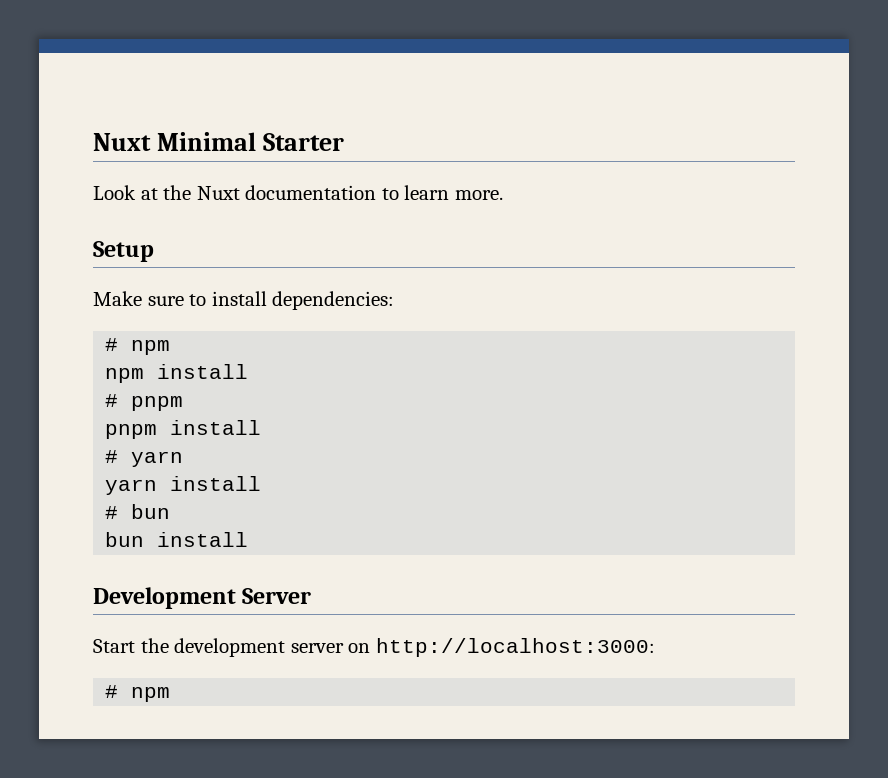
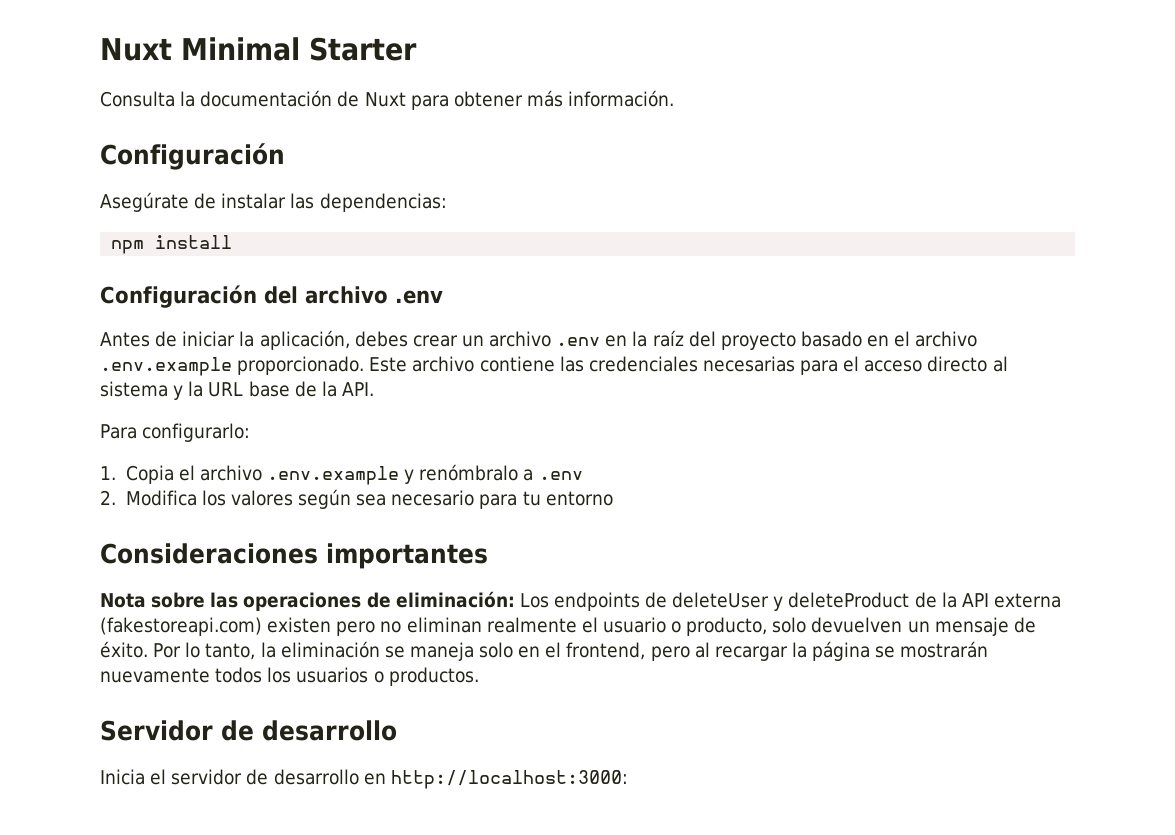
[93,185,503,200] [93,241,154,262] [93,291,395,310] [105,338,171,355] [105,364,249,383] [105,394,184,411] [105,420,262,439] [105,450,184,467] [105,476,262,495] [105,504,171,519] [105,532,249,547] [93,587,312,609] [93,638,371,657] Look at the Nuxt documentation to learn more. // Setup // Make sure to install dependencies: // # npm // npm install // # pnpm // pnpm install // # yarn // yarn install // # bun // bun install // Development Server // Start the development server on -> [100,90,675,110] [100,143,285,170] [100,192,447,212] [111,235,233,254] [100,285,443,308] [100,330,978,350] [100,356,1008,376] [100,381,374,400] [100,423,251,442] [100,464,583,485] [100,489,613,509] [100,543,488,569] [100,591,1061,611] [100,617,1036,636] [100,641,989,661] [100,667,479,686] [100,720,397,741] [100,769,386,785] Consulta la documentación de Nuxt para obtener más información. // Configuración // Asegúrate de instalar las dependencias: // npm install // Configuración del archivo .env // Antes de iniciar la aplicación, debes crear un archivo .env en la raíz del proyecto basado en el archivo .env.example proporcionado. Este archivo contiene las credenciales necesarias para el acceso directo al sistema y la URL base de la API. // Para configurarlo: // 1. Copia el archivo .env.example y renómbralo a .env // 2. Modifica los valores según sea necesario para tu entorno // Consideraciones importantes // Nota sobre las operaciones de eliminación: Los endpoints de deleteUser y deleteProduct de la API externa (fakestoreapi.com) existen pero no eliminan realmente el usuario o producto, solo devuelven un mensaje de éxito. Por lo tanto, la eliminación se maneja solo en el frontend, pero al recargar la página se mostrarán nuevamente todos los usuarios o productos. // Servidor de desarrollo // Inicia el servidor de desarrollo en
[105,685,171,702] // # npm -> (628, 779) none

